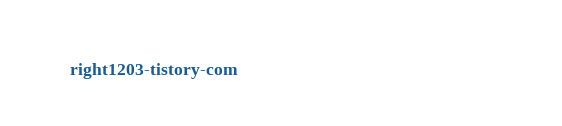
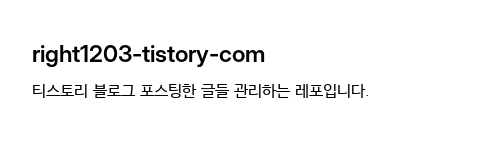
(238, 71) none -> [32,83,369,98] // 티스토리 블로그 포스팅한 글들 관리하는 레포입니다.

